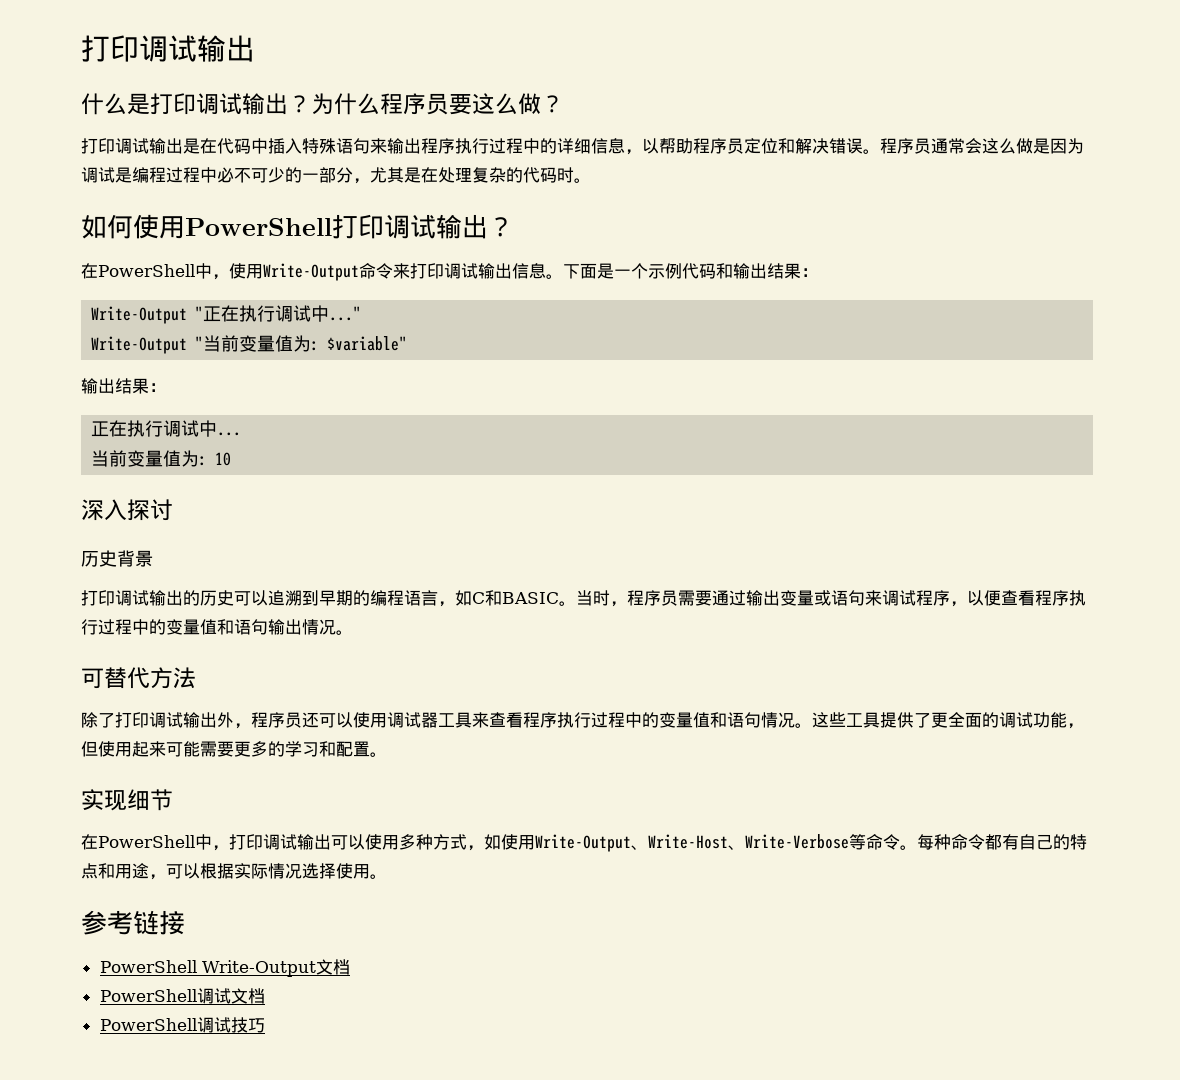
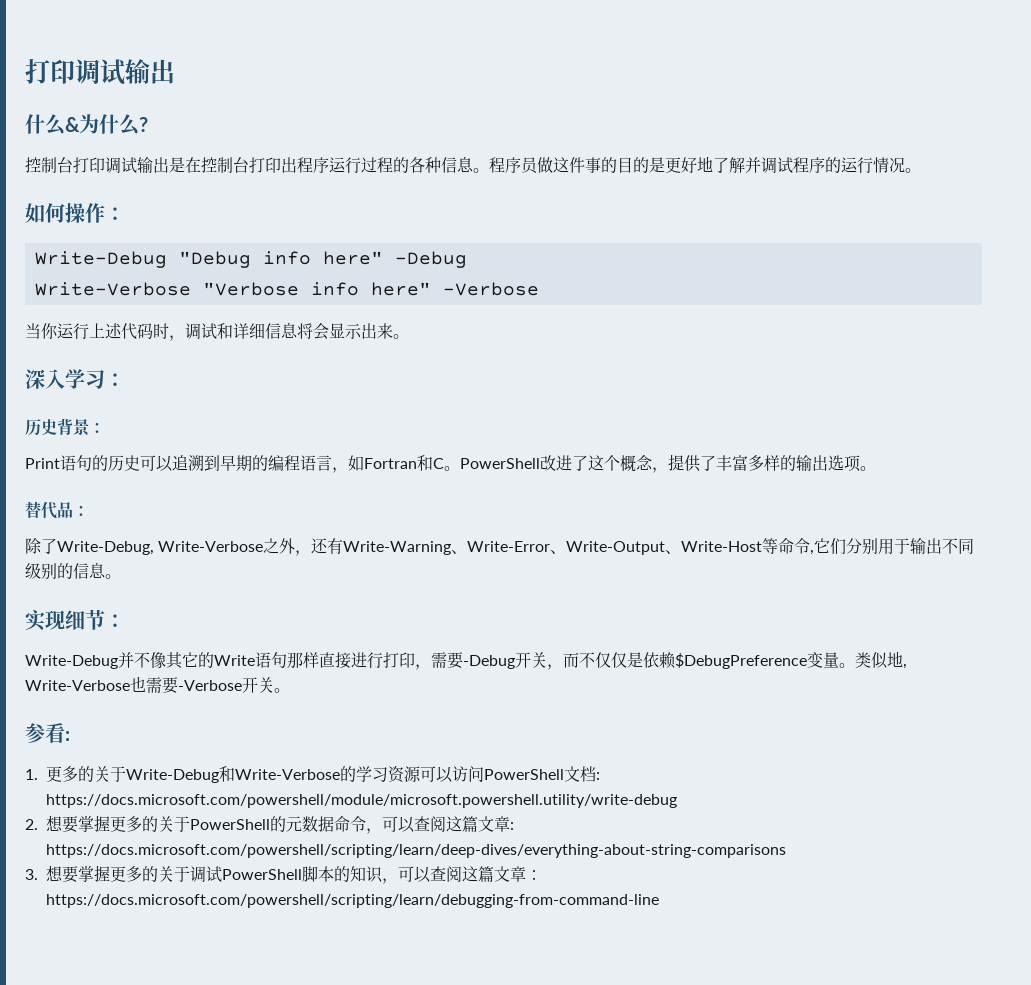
[127,93,564,115] 是打印调试输出？为什么程序员要这么做？ // -> [65,114,148,136] [25,157,73,173] &为什么? // 控制台
[217,138,1084,155] [81,167,591,184] [81,214,514,239] [81,263,818,281] [91,305,362,324] [91,335,408,354] [81,378,166,394] [91,420,242,437] [91,450,232,467] 代码中插入特殊语句来输出程序执行过程中的详细信息，以帮助程序员定位和解决错误。程序员通常会这么做是因为调试是编程过程中必不可少的一部分，尤其是在处理复杂的代码时。 // 如何使用PowerShell打印调试输出？ // 在PowerShell中，使用Write-Output命令来打印调试输出信息。下面是一个示例代码和输出结果： // Write-Output "正在执行调试中..." // Write-Output "当前变量值为: $variable" // 输出结果： // 正在执行调试中... // 当前变量值为: 10 -> [201,156,921,174] [25,203,125,223] [34,251,467,268] [34,282,539,296] [25,323,409,341] 控制台打印出程序运行过程的各种信息。程序员做这件事的目的是更好地了解并调试程序的运行情况。 // 如何操作： // Write-Debug "Debug info here" -Debug // Write-Verbose "Verbose info here" -Verbose // 当你运行上述代码时，调试和详细信息将会显示出来。
[127,499,173,521] 探讨 -> [65,369,125,389] 学习：
[81,590,183,606] // 打印调试输出 -> [89,422,105,433] [25,455,92,471] ： // Print语句
[472,590,1086,607] [81,619,353,635] [81,667,196,689] [81,712,1084,729] [81,741,387,757] [81,789,173,811] [81,834,1087,852] [81,863,387,880] [81,910,185,935] [99,959,350,977] [99,988,265,1004] [99,1017,265,1033] C和BASIC。当时，程序员需要通过输出变量或语句来调试程序，以便查看程序执行过程中的变量值和语句输出情况。 // 可替代方法 // 除了打印调试输出外，程序员还可以使用调试器工具来查看程序执行过程中的变量值和语句情况。这些工具提供了更全面的调试功能，但使用起来可能需要更多的学习和配置。 // 实现细节 // 在PowerShell中，打印调试输出可以使用多种方式，如使用Write-Output、Write-Host、Write-Verbose等命令。每种命令都有自己的特点和用途，可以根据实际情况选择使用。 // 参考链接 // PowerShell Write-Output文档 // PowerShell调试文档 // PowerShell调试技巧 -> [364,454,876,473] [25,501,89,519] [25,538,975,556] [25,563,121,579] [25,609,125,631] [25,651,907,670] [25,676,290,694] [25,723,70,743] [25,766,600,783] [46,794,677,808] [25,815,514,834] [46,844,786,858] [25,865,542,884] [46,894,659,908] Fortran和C。PowerShell改进了这个概念，提供了丰富多样的输出选项。 // 替代品： // 除了Write-Debug, Write-Verbose之外，还有Write-Warning、Write-Error、Write-Output、Write-Host等命令,它们分别用于输出不同级别的信息。 // 实现细节： // Write-Debug并不像其它的Write语句那样直接进行打印，需要-Debug开关，而不仅仅是依赖$DebugPreference变量。类似地, Write-Verbose也需要-Verbose开关。 // 参看: // 1.更多的关于Write-Debug和Write-Verbose的学习资源可以访问PowerShell文档: https://docs.microsoft.com/powershell/module/microsoft.powershell.utility/write-debug // 2.想要掌握更多的关于PowerShell的元数据命令，可以查阅这篇文章: https://docs.microsoft.com/powershell/scripting/learn/deep-dives/everything-about-string-comparisons // 3.想要掌握更多的关于调试PowerShell脚本的知识，可以查阅这篇文章：https://docs.microsoft.com/powershell/scripting/learn/debugging-from-command-line

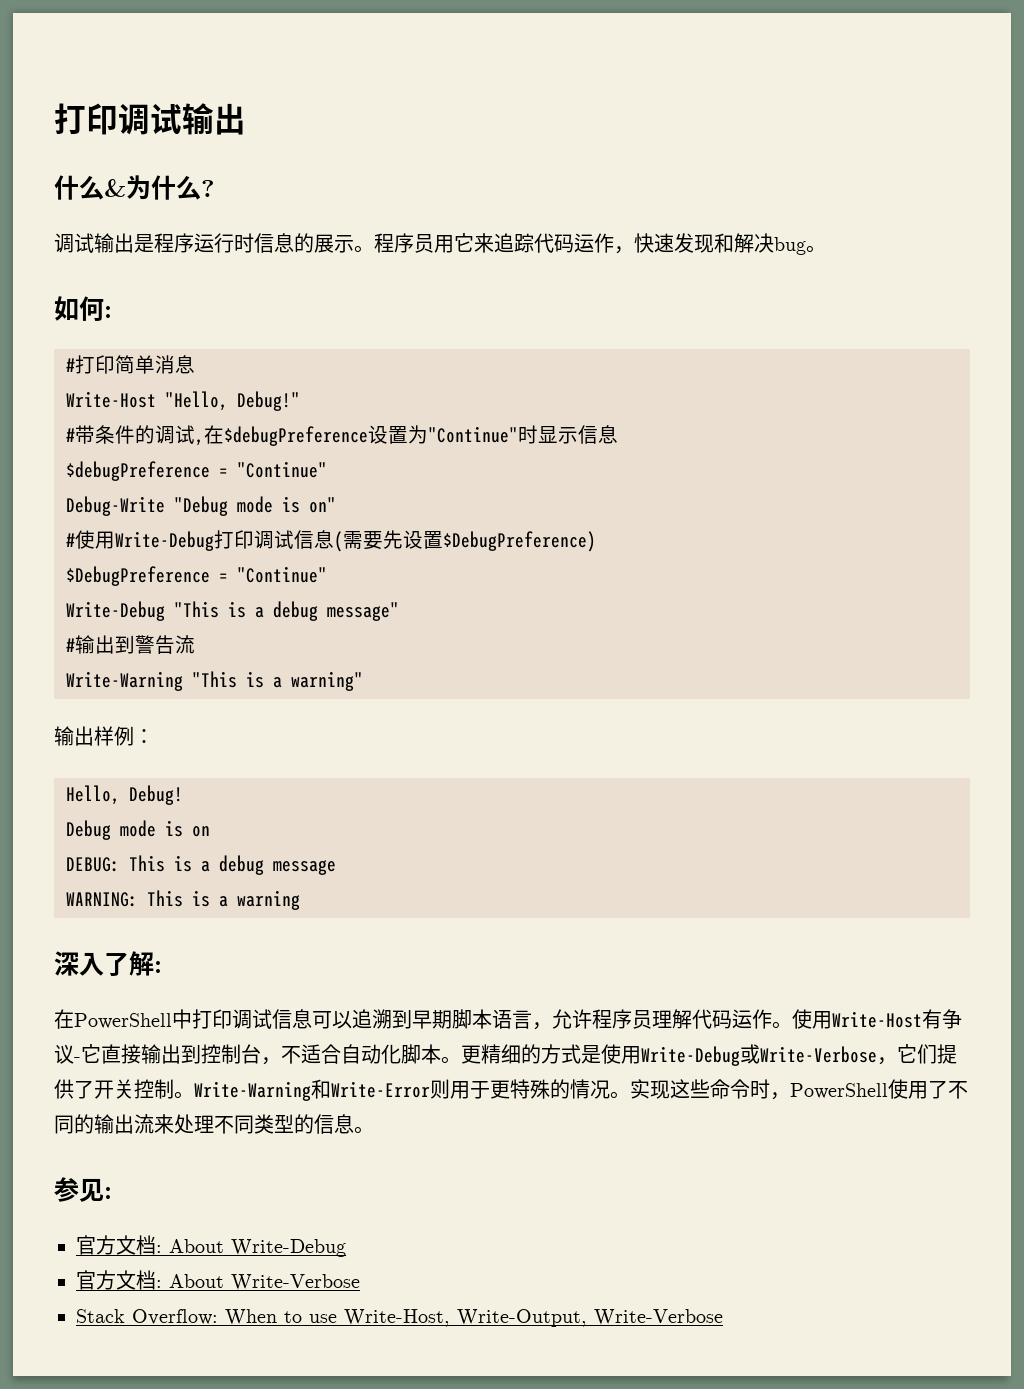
[25,156,905,174] 控制台打印调试输出是在控制台打印出程序运行过程的各种信息。程序员做这件事的目的是更好地了解并调试程序的运行情况 -> [54,233,806,255] 调试输出是程序运行时信息的展示。程序员用它来追踪代码运作，快速发现和解决bug
[65,203,125,223] [34,251,467,268] [34,282,539,296] [25,323,409,341] 操作： // Write-Debug "Debug info here" -Debug // Write-Verbose "Verbose info here" -Verbose // 当你运行上述代码时，调试和详细信息将会显示出来。 -> [104,306,112,318] [66,355,195,374] [66,391,300,411] [66,425,618,446] [66,461,327,481] [66,496,336,516] [66,530,596,552] [66,566,327,586] [66,601,399,621] [66,635,195,654] [66,671,363,691] [54,726,154,746] [66,785,183,805] [66,820,210,840] [66,855,336,875] [66,890,300,910] : // #打印简单消息 // Write-Host "Hello, Debug!" // #带条件的调试,在$debugPreference设置为"Continue"时显示信息 // $debugPreference = "Continue" // Debug-Write "Debug mode is on" // #使用Write-Debug打印调试信息(需要先设置$DebugPreference) // $DebugPreference = "Continue" // Write-Debug "This is a debug message" // #输出到警告流 // Write-Warning "This is a warning" // 输出样例： // Hello, Debug! // Debug mode is on // DEBUG: This is a debug message // WARNING: This is a warning
[65,369,125,389] [25,418,105,436] [25,454,876,473] [25,501,89,519] [25,538,975,556] [25,563,57,579] 学习： // 历史背景： // Print语句的历史可以追溯到早期的编程语言，如Fortran和C。PowerShell改进了这个概念，提供了丰富多样的输出选项。 // 替代品： // 除了Write-Debug, Write-Verbose之外，还有Write-Warning、Write-Error、Write-Output、Write-Host等命令,它们分别用于输出不同级别 -> [104,951,162,976] [54,1009,962,1030] [54,1044,957,1066] [54,1079,968,1101] [54,1114,294,1134] 了解: // 在PowerShell中打印调试信息可以追溯到早期脚本语言，允许程序员理解代码运作。使用Write-Host有争议-它直接输出到控制台，不适合自动化脚本。更精细的方式是使用Write-Debug或Write-Verbose，它们提供了开关控制。Write-Warning和Write-Error则用于更特殊的情况。实现这些命令时，PowerShell使用了不同的输出流来处理不同类型
[25,609,125,631] [25,651,907,670] [25,676,290,694] [25,723,70,743] [25,766,600,783] [46,794,677,808] [25,815,514,834] [46,844,786,858] [25,865,542,884] [46,894,659,908] 实现细节： // Write-Debug并不像其它的Write语句那样直接进行打印，需要-Debug开关，而不仅仅是依赖$DebugPreference变量。类似地, Write-Verbose也需要-Verbose开关。 // 参看: // 1.更多的关于Write-Debug和Write-Verbose的学习资源可以访问PowerShell文档: https://docs.microsoft.com/powershell/module/microsoft.powershell.utility/write-debug // 2.想要掌握更多的关于PowerShell的元数据命令，可以查阅这篇文章: https://docs.microsoft.com/powershell/scripting/learn/deep-dives/everything-about-string-comparisons // 3.想要掌握更多的关于调试PowerShell脚本的知识，可以查阅这篇文章：https://docs.microsoft.com/powershell/scripting/learn/debugging-from-command-line -> [54,1177,112,1202] [76,1235,346,1257] [76,1270,360,1291] [76,1309,723,1327] 参见: // 官方文档: About Write-Debug // 官方文档: About Write-Verbose // Stack Overflow: When to use Write-Host, Write-Output, Write-Verbose

